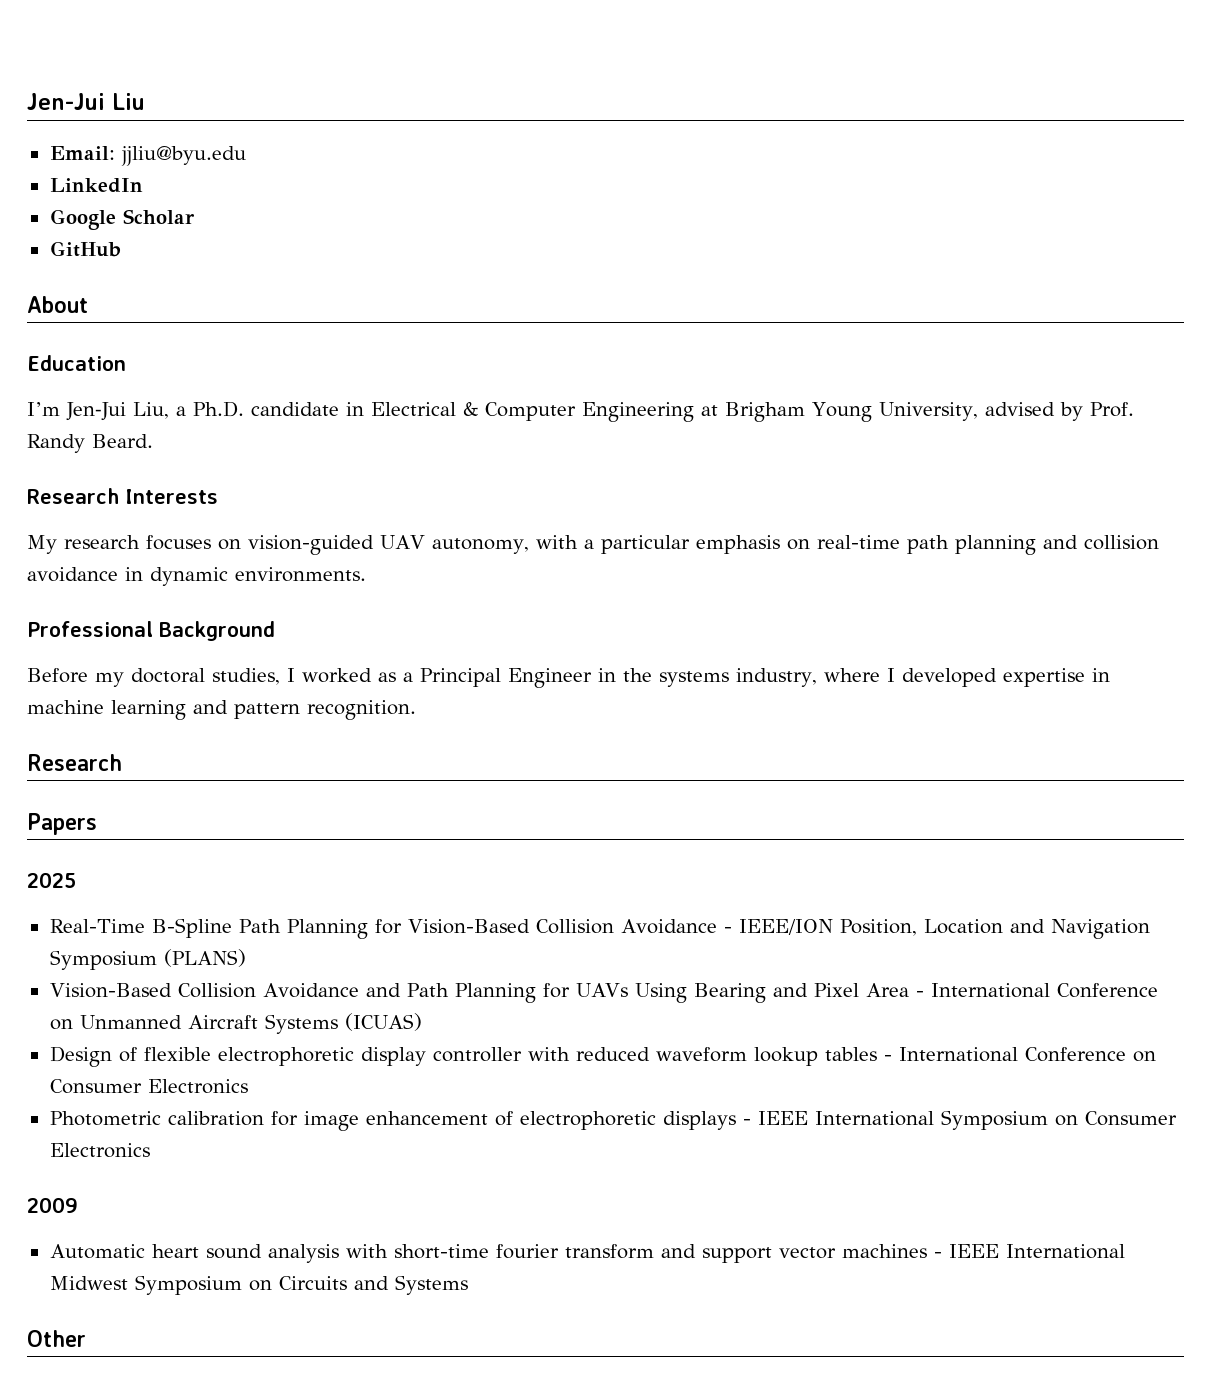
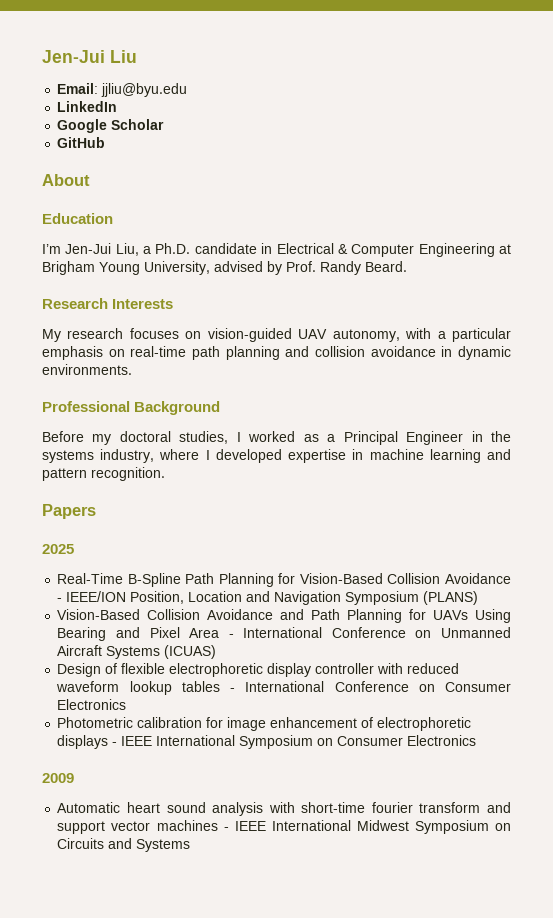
[27,754,122,771] // Research -> (165, 474) none
[27,1330,86,1347] // Other -> (191, 845) none

